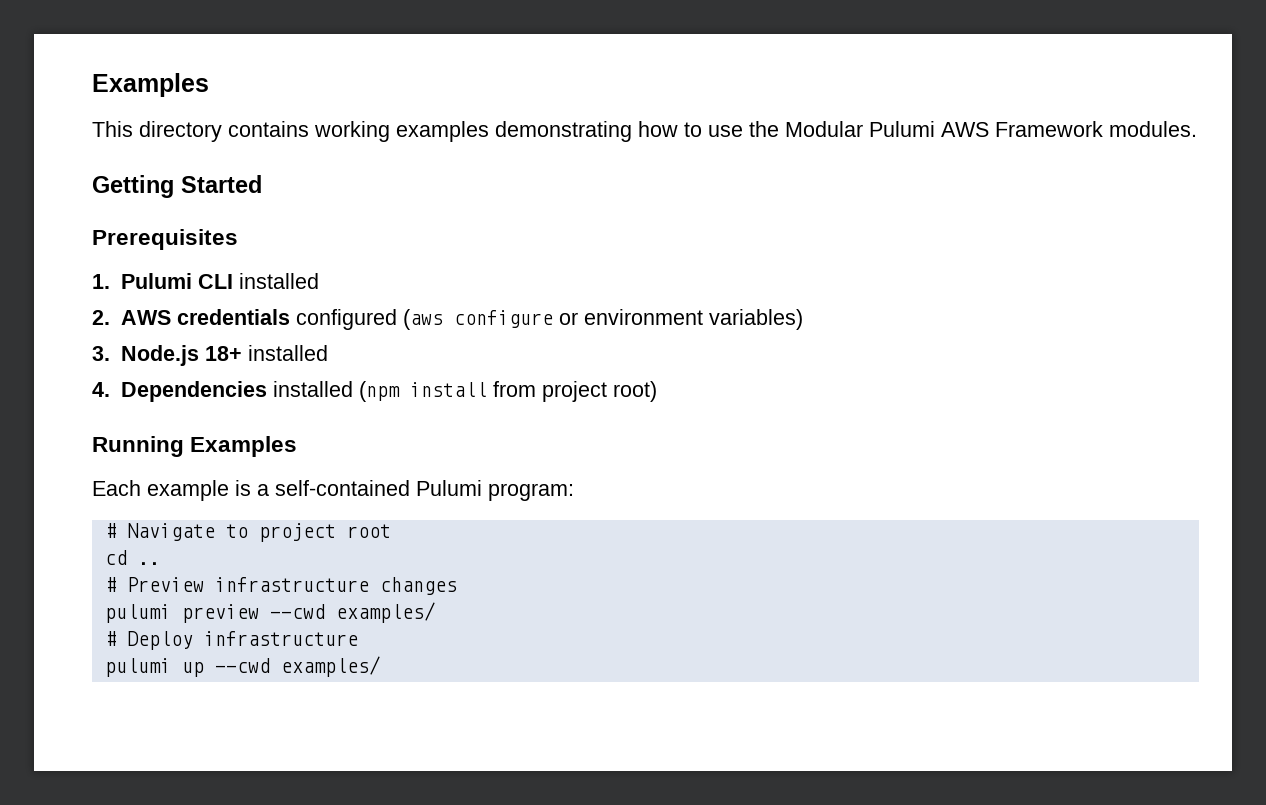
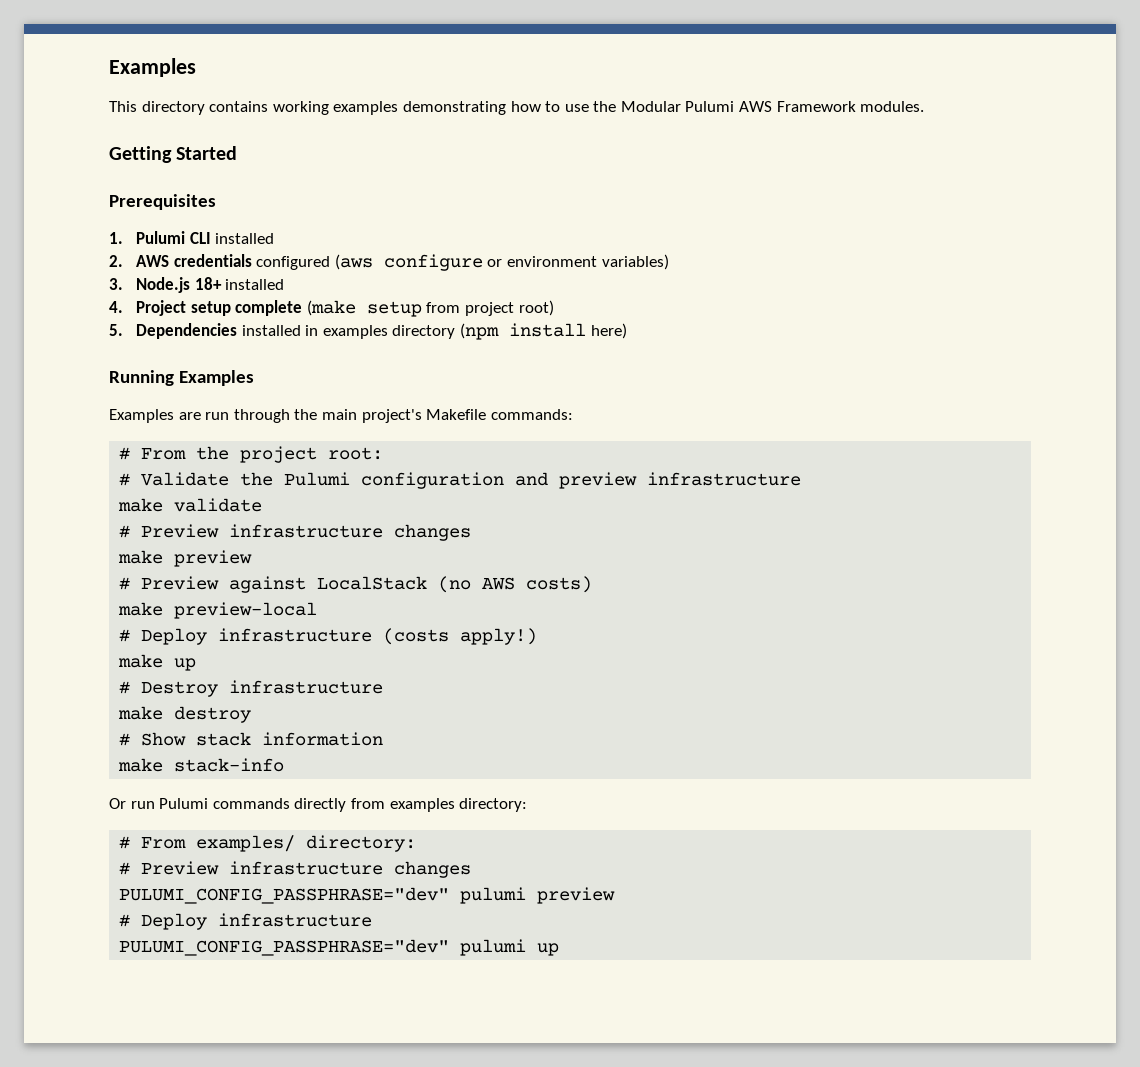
[120,381,657,402] [92,436,298,457] [92,480,574,501] [104,523,391,542] [104,550,160,565] [104,577,457,595] Dependencies installed (npm install from project root) // Running Examples // Each example is a self-contained Pulumi program: // # Navigate to project root // cd .. // # Preview infrastructure changes // -> [135,300,554,317] [109,323,627,340] [109,370,254,386] [109,409,573,423] [119,446,384,463] [119,472,802,489] [118,498,263,512] [119,524,472,541] [118,550,253,567] [119,576,593,593] [118,602,318,619] [119,628,538,645] [118,654,197,671] [119,680,384,697] [118,706,252,723] [119,732,384,746] [118,758,285,772] [109,798,528,812] [119,835,417,852] [119,861,472,878] [119,887,450,904] Project setup complete (make setup from project root) // 5. Dependencies installed in examples directory (npm install here) // Running Examples // Examples are run through the main project's Makefile commands: // # From the project root: // # Validate the Pulumi configuration and preview infrastructure // make validate // # Preview infrastructure changes // make preview // # Preview against LocalStack (no AWS costs) // make preview-local // # Deploy infrastructure (costs apply!) // make up // # Destroy infrastructure // make destroy // # Show stack information // make stack-info // Or run Pulumi commands directly from examples directory: // # From examples/ directory: // # Preview infrastructure changes // PULUMI_CONFIG_PASSPHRASE="dev"
[269,602,435,623] --cwd examples/ -> (616, 895) none
(358, 638) none -> [119,939,450,956] PULUMI_CONFIG_PASSPHRASE="dev"
[214,656,380,677] --cwd examples/ -> (560, 949) none

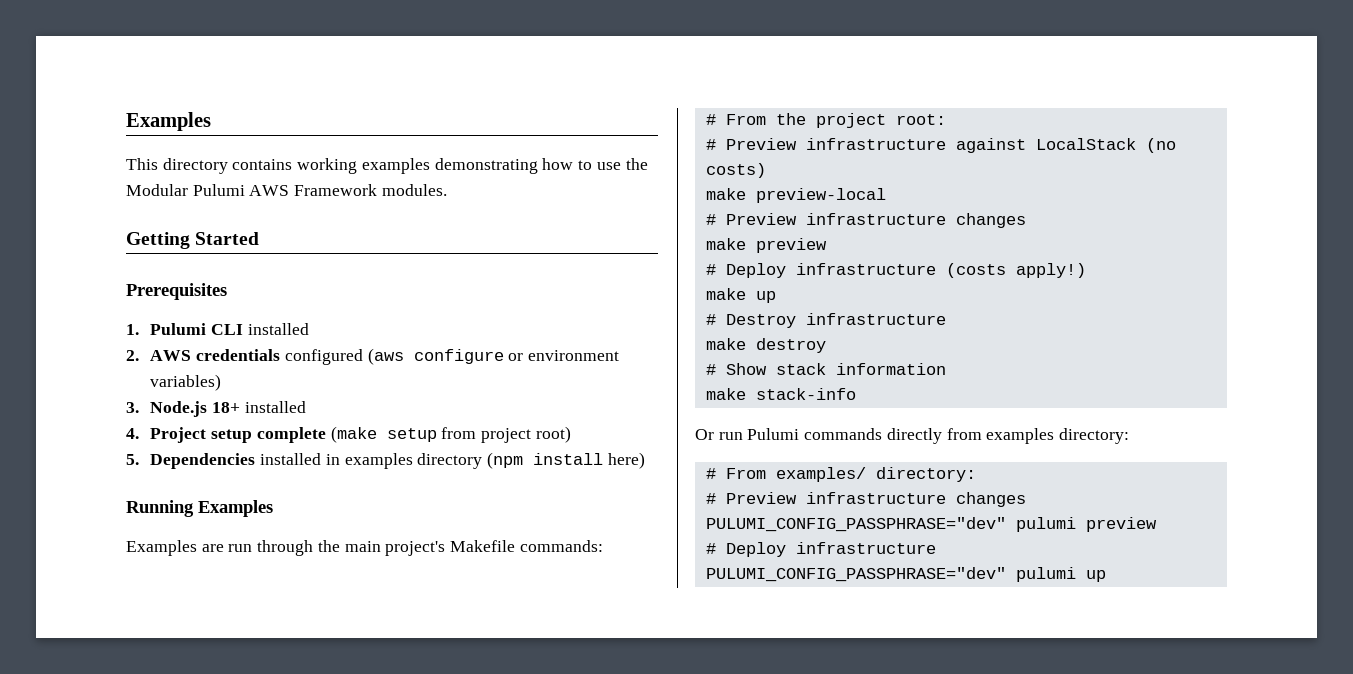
[141,472,802,489] [118,498,263,512] Validate the Pulumi configuration and preview infrastructure // make validate -> [725,138,1176,153] [705,163,766,178] [705,188,886,203] Preview infrastructure against LocalStack (no costs) // make preview-local
[119,576,593,593] [118,602,318,619] // # Preview against LocalStack (no AWS costs) // make preview-local -> (827, 245) none

